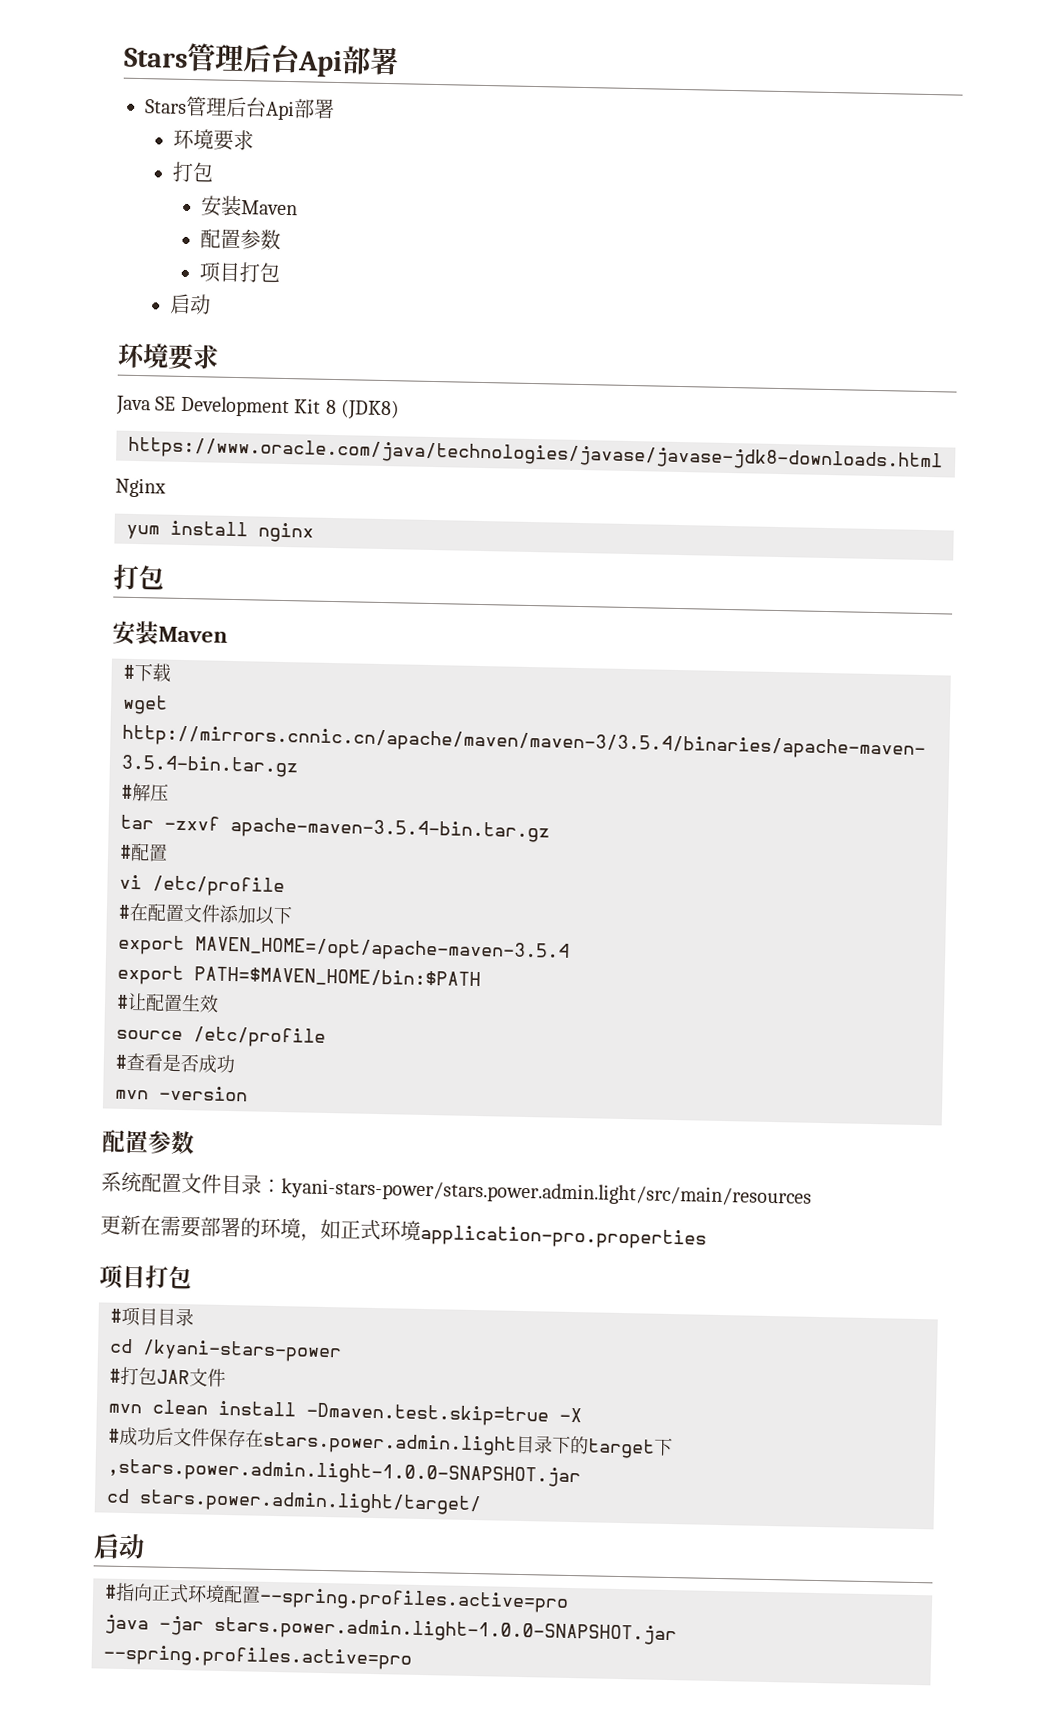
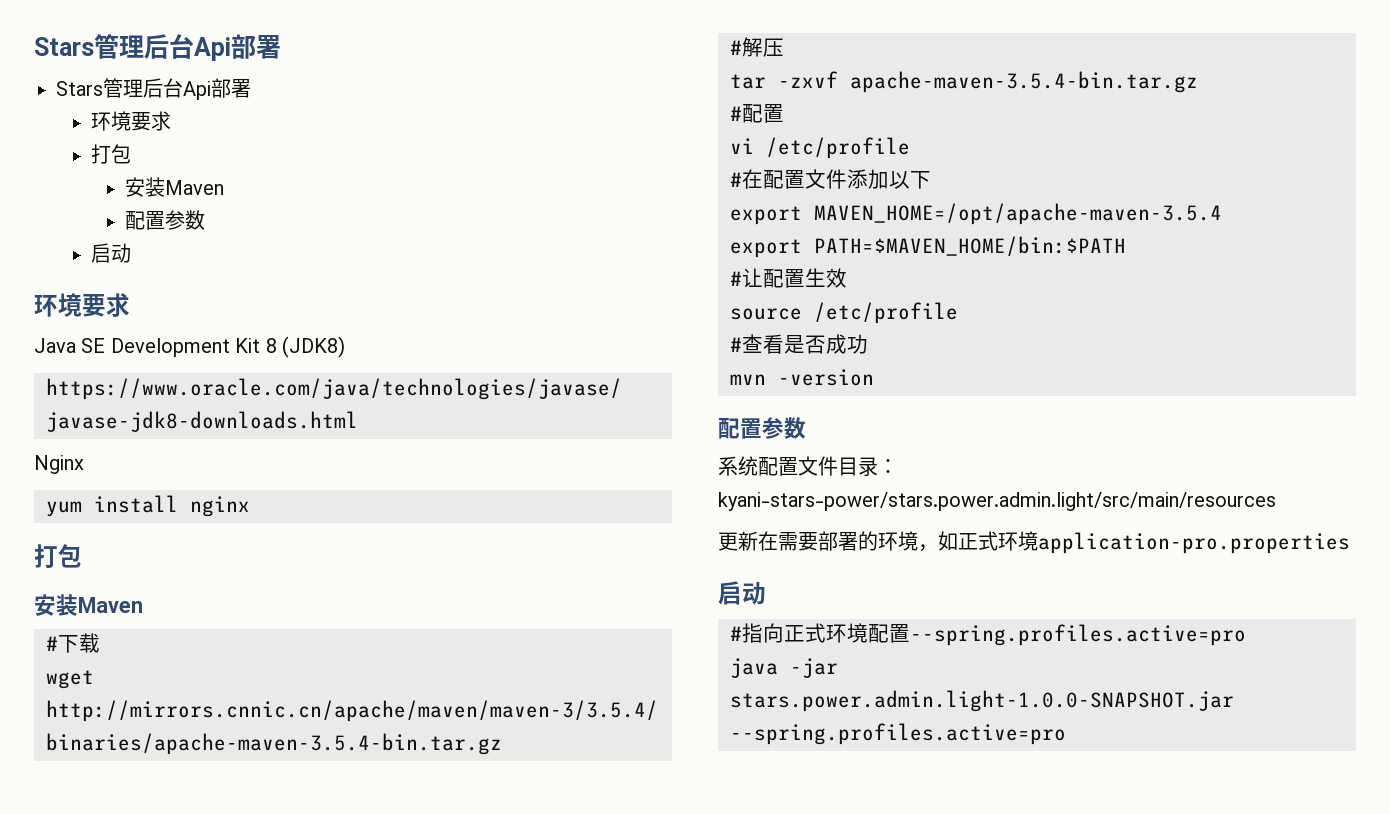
[198,261,281,283] // 项目打包 -> (206, 220) none
[99,1264,192,1290] [110,1306,194,1327] [109,1338,342,1363] [109,1366,226,1387] [108,1399,582,1427] [108,1426,673,1459] [107,1458,581,1488] [106,1488,482,1516] // 项目打包 // #项目目录 // cd /kyani-stars-power // #打包JAR文件 // mvn clean install -Dmaven.test.skip=true -X // #成功后文件保存在stars.power.admin.light目录下的target下,stars.power.admin.light-1.0.0-SNAPSHOT.jar // cd stars.power.admin.light/target/ -> (1350, 543) none

